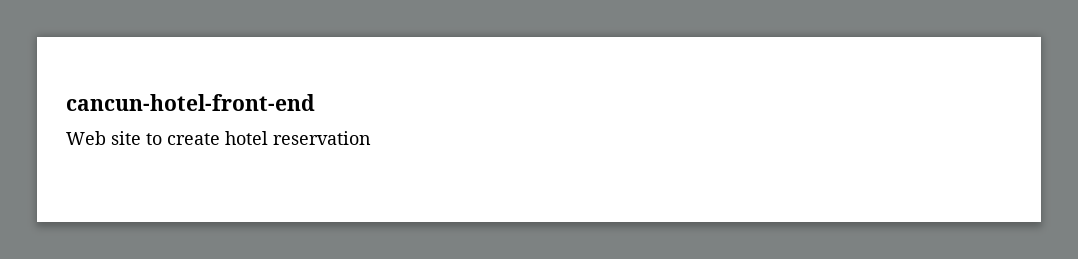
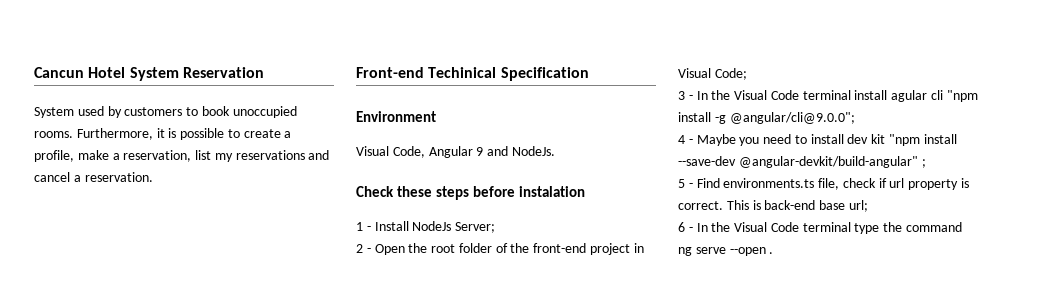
[66,94,315,111] [66,131,371,145] cancun-hotel-front-end // Web site to create hotel reservation -> [34,67,264,81] [34,106,297,118] [34,128,292,140] [34,150,330,162] [34,172,153,182] [356,67,589,81] [356,111,436,122] [356,146,555,158] [356,186,585,200] [356,221,496,233] [356,243,644,255] [678,68,747,80] [678,90,978,102] [678,112,855,124] [678,134,957,146] [678,156,926,168] [678,178,970,190] [678,200,868,212] [678,222,963,234] [678,247,774,256] Cancun Hotel System Reservation // System used by customers to book unoccupied rooms. Furthermore, it is possible to create a profile, make a reservation, list my reservations and cancel a reservation. // Front-end Techinical Specification // Environment // Visual Code, Angular 9 and NodeJs. // Check these steps before instalation // 1 - Install NodeJs Server; // 2 - Open the root folder of the front-end project in Visual Code; // 3 - In the Visual Code terminal install agular cli "npm install -g @angular/cli@9.0.0"; // 4 - Maybe you need to install dev kit "npm install --save-dev @angular-devkit/build-angular" ; // 5 - Find environments.ts file, check if url property is correct. This is back-end base url; // 6 - In the Visual Code terminal type the command ng serve --open .

